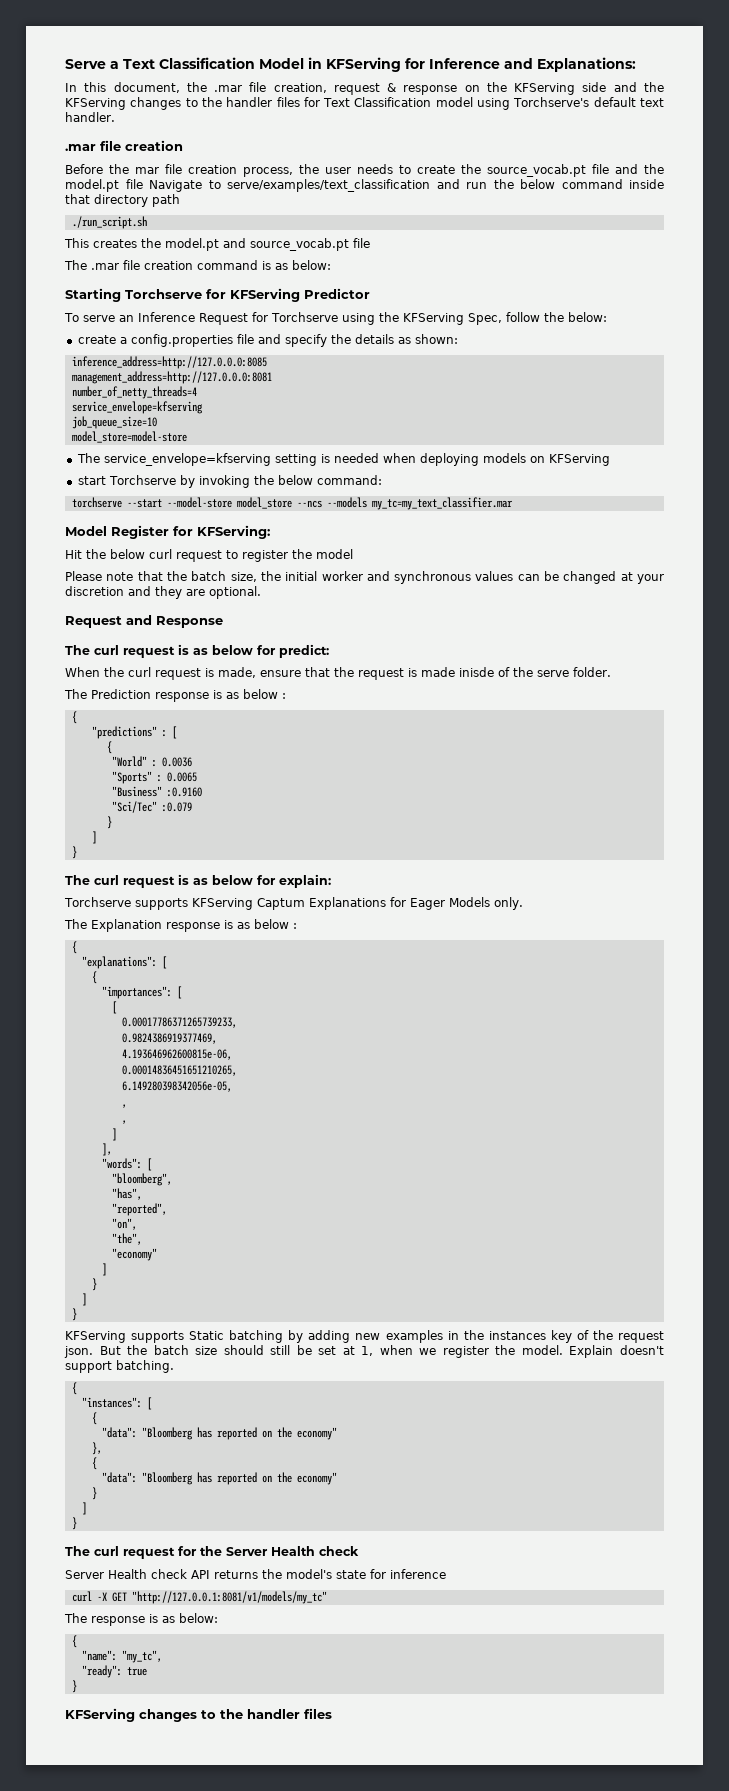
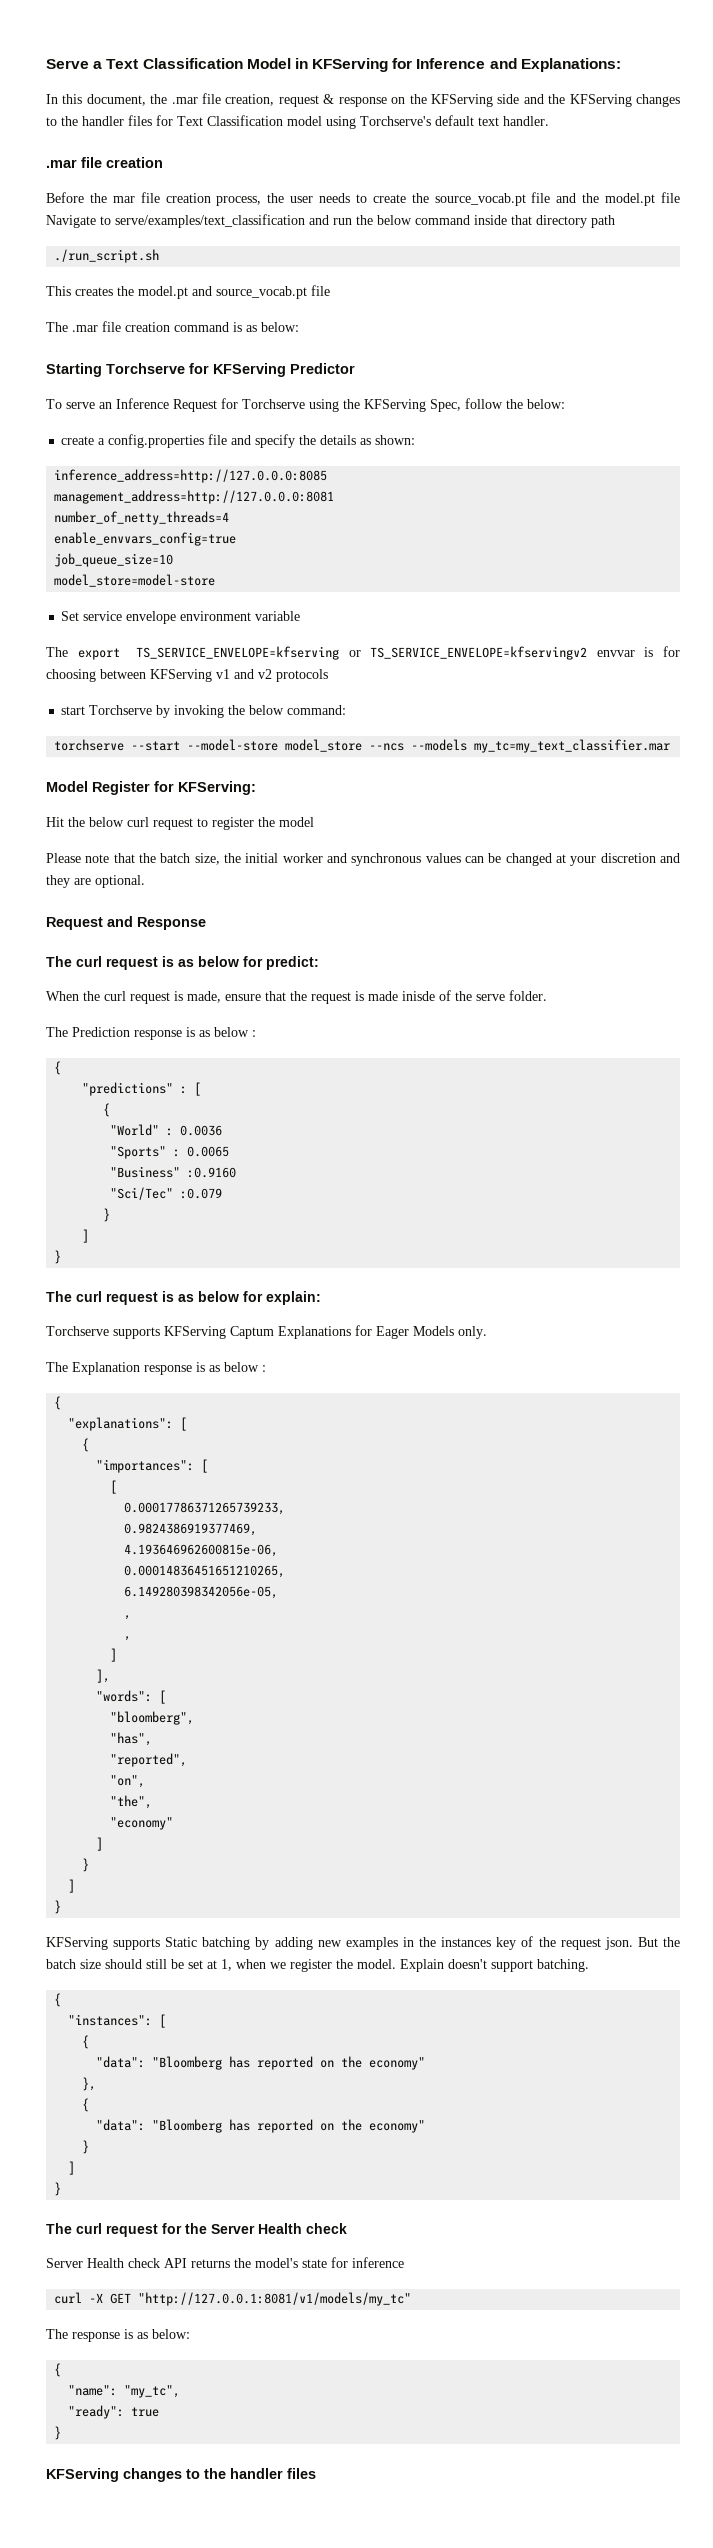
[71,401,203,414] service_envelope=kfserving -> [54,532,237,546] enable_envvars_config=true
[76,453,610,466] The service_envelope=kfserving setting is needed when deploying models on KFServing -> [61,611,301,624] [46,646,680,660] [46,669,328,682] Set service envelope environment variable // The export TS_SERVICE_ENVELOPE=kfserving or TS_SERVICE_ENVELOPE=kfservingv2 envvar is for choosing between KFServing v1 and v2 protocols

